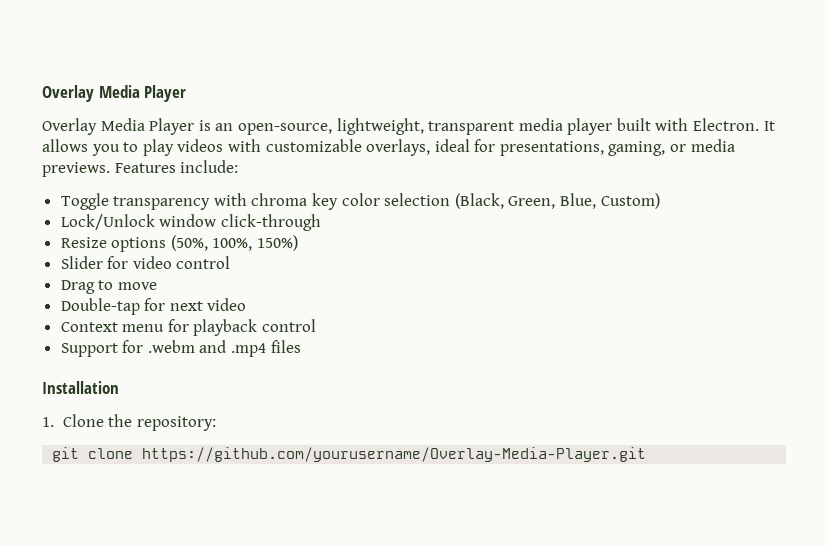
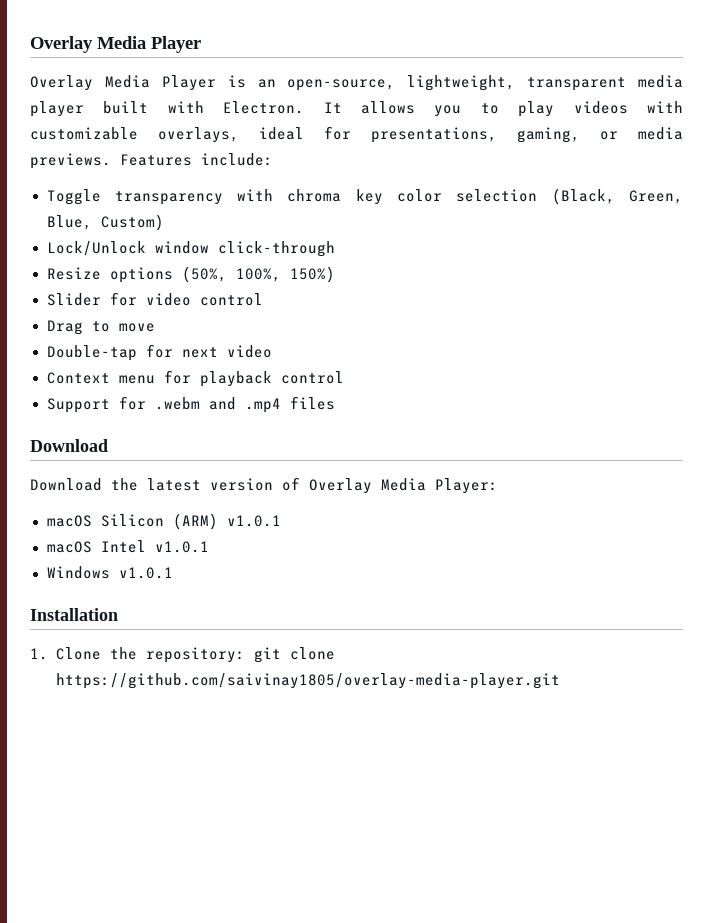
(301, 346) none -> [30,439,108,452] [30,477,498,494] [46,513,281,530] [46,540,209,553] [46,566,173,579] // Download // Download the latest version of Overlay Media Player: // macOS Silicon (ARM) v1.0.1 // macOS Intel v1.0.1 // Windows v1.0.1
(216, 423) // -> (245, 655) none
[142,447,647,462] https://github.com/yourusername/Overlay-Media-Player.git -> [55,673,560,689] https://github.com/saivinay1805/overlay-media-player.git

